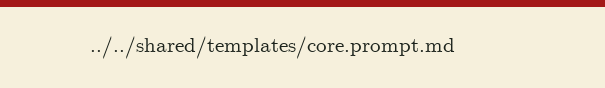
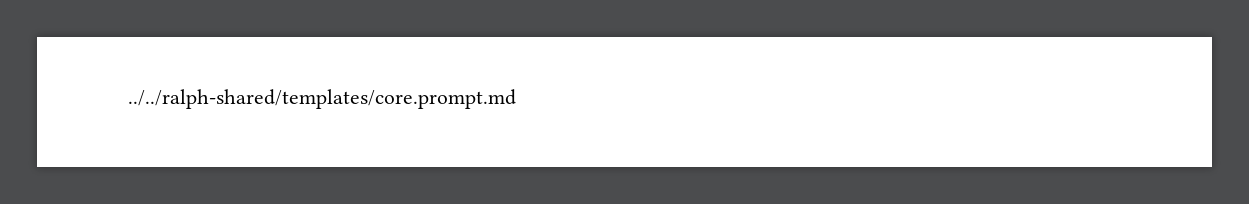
[90,36,455,59] ../../shared/templates/core.prompt.md -> [128,89,516,109] ../../ralph-shared/templates/core.prompt.md

